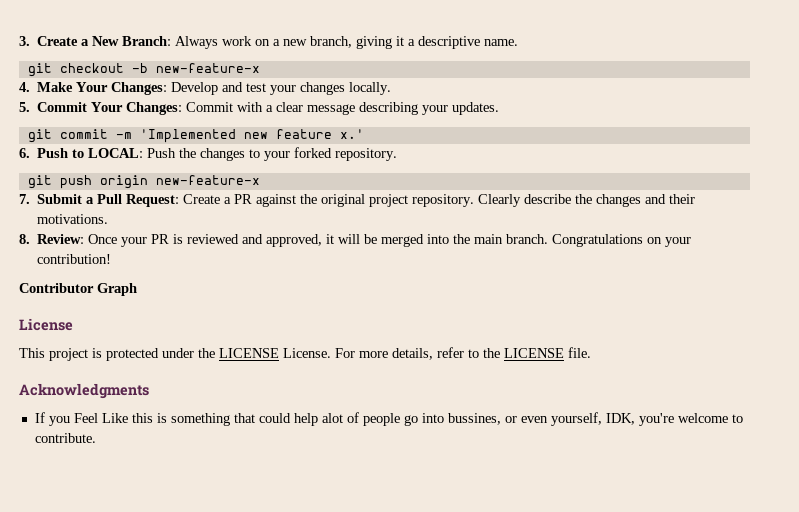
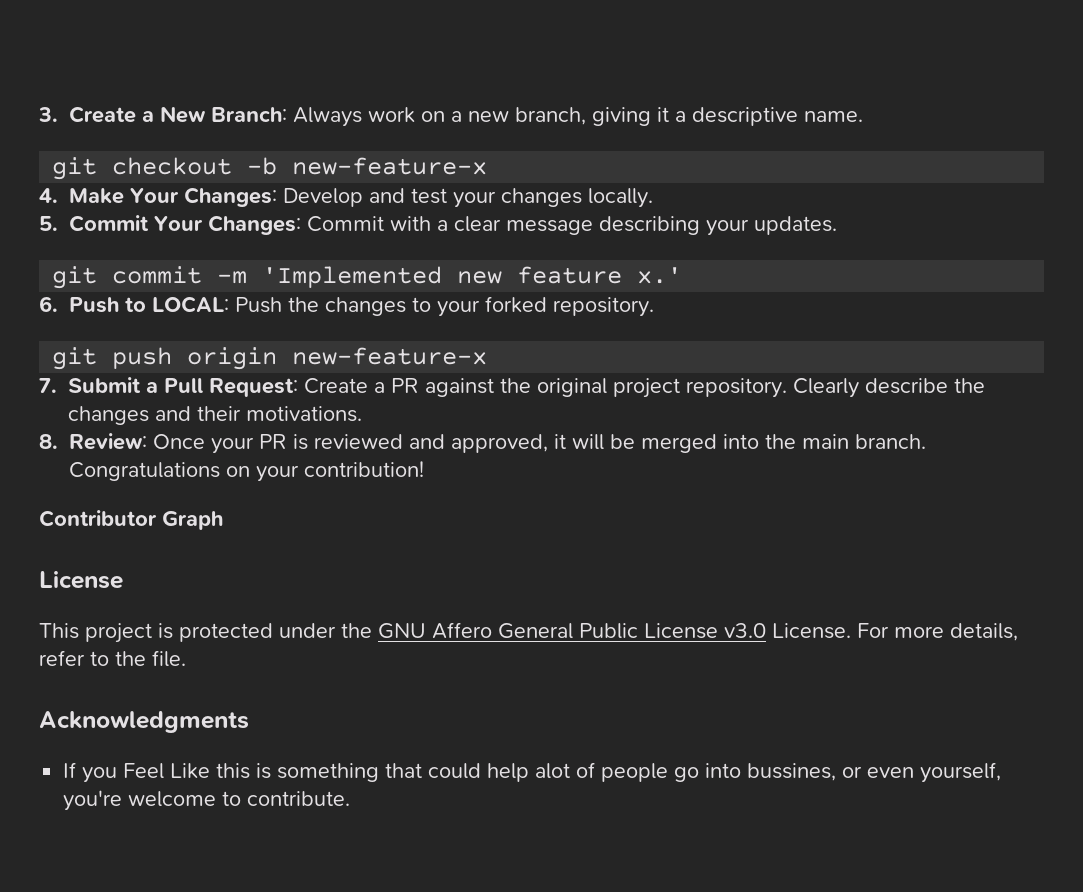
[219,348,279,358] LICENSE -> [378,622,766,639] GNU Affero General Public License v3.0
[504,348,564,358] LICENSE -> (146, 658) none
[605,413,635,425] IDK, -> (1002, 772) none

